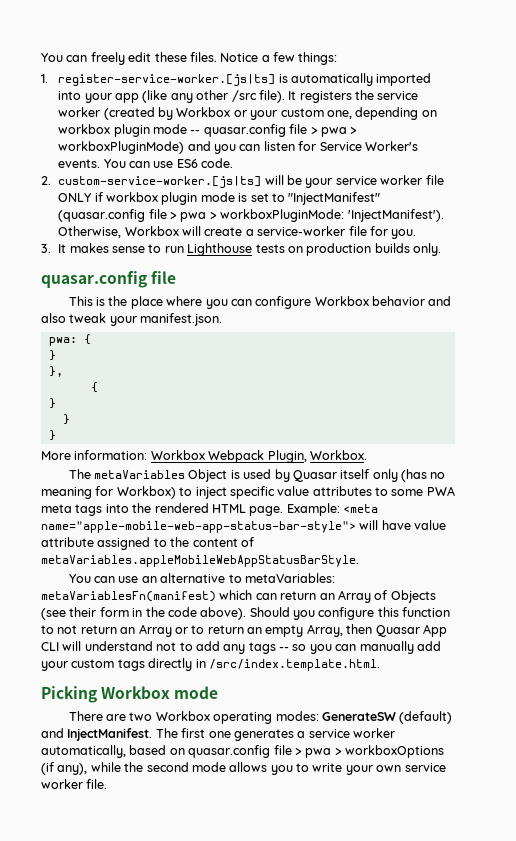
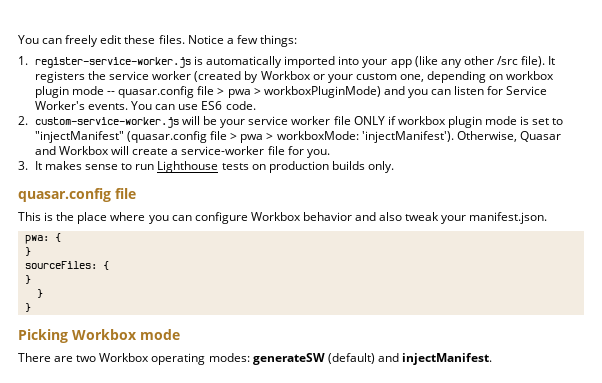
[58,74,276,86] register-service-worker.[js|ts] -> [34,57,191,68] register-service-worker.js
[58,176,262,188] custom-service-worker.[js|ts] -> [34,117,179,128] custom-service-worker.js
[288,192,381,205] "InjectManifest" -> [34,131,124,143] "injectManifest"
[220,209,444,222] [58,226,122,238] workboxPluginMode: 'InjectManifest'). Otherwise, -> [276,131,561,143] [34,146,56,155] workboxMode: 'injectManifest'). Otherwise, Quasar and
[48,366,63,377] }, // -> [24,261,97,269] sourceFiles:
[41,450,367,463] [68,469,446,482] [41,486,455,499] [41,503,378,516] [41,520,447,533] [41,537,254,550] [41,555,359,567] [68,573,335,583] [41,590,436,603] [41,607,451,620] [41,624,447,637] [41,641,441,654] [41,658,380,671] // More information: Workbox Webpack Plugin, Workbox. // The metaVariables Object is used by Quasar itself only (has no meaning for Workbox) to inject specific value attributes to some PWA meta tags into the rendered HTML page. Example: <meta name="apple-mobile-web-app-status-bar-style"> will have value attribute assigned to the content of metaVariables.appleMobileWebAppStatusBarStyle. // You can use an alternative to metaVariables: metaVariablesFn(manifest) which can return an Array of Objects (see their form in the code above). Should you configure this function to not return an Array or to return an empty Array, then Quasar App CLI will understand not to add any tags -- so you can manually add your custom tags directly in /src/index.template.html. -> (31, 307) none
[321,712,396,721] GenerateSW -> [252,353,325,365] generateSW
[67,728,395,741] [41,745,444,758] [41,762,446,775] [41,779,108,789] InjectManifest. The first one generates a service worker automatically, based on quasar.config file > pwa > workboxOptions (if any), while the second mode allows you to write your own service worker file. -> [401,353,492,365] injectManifest.

